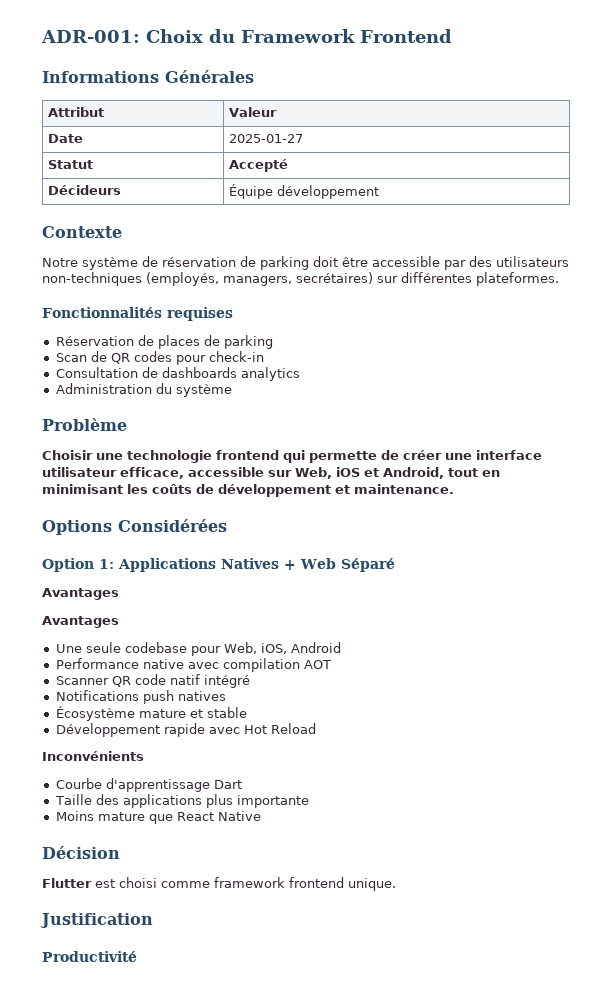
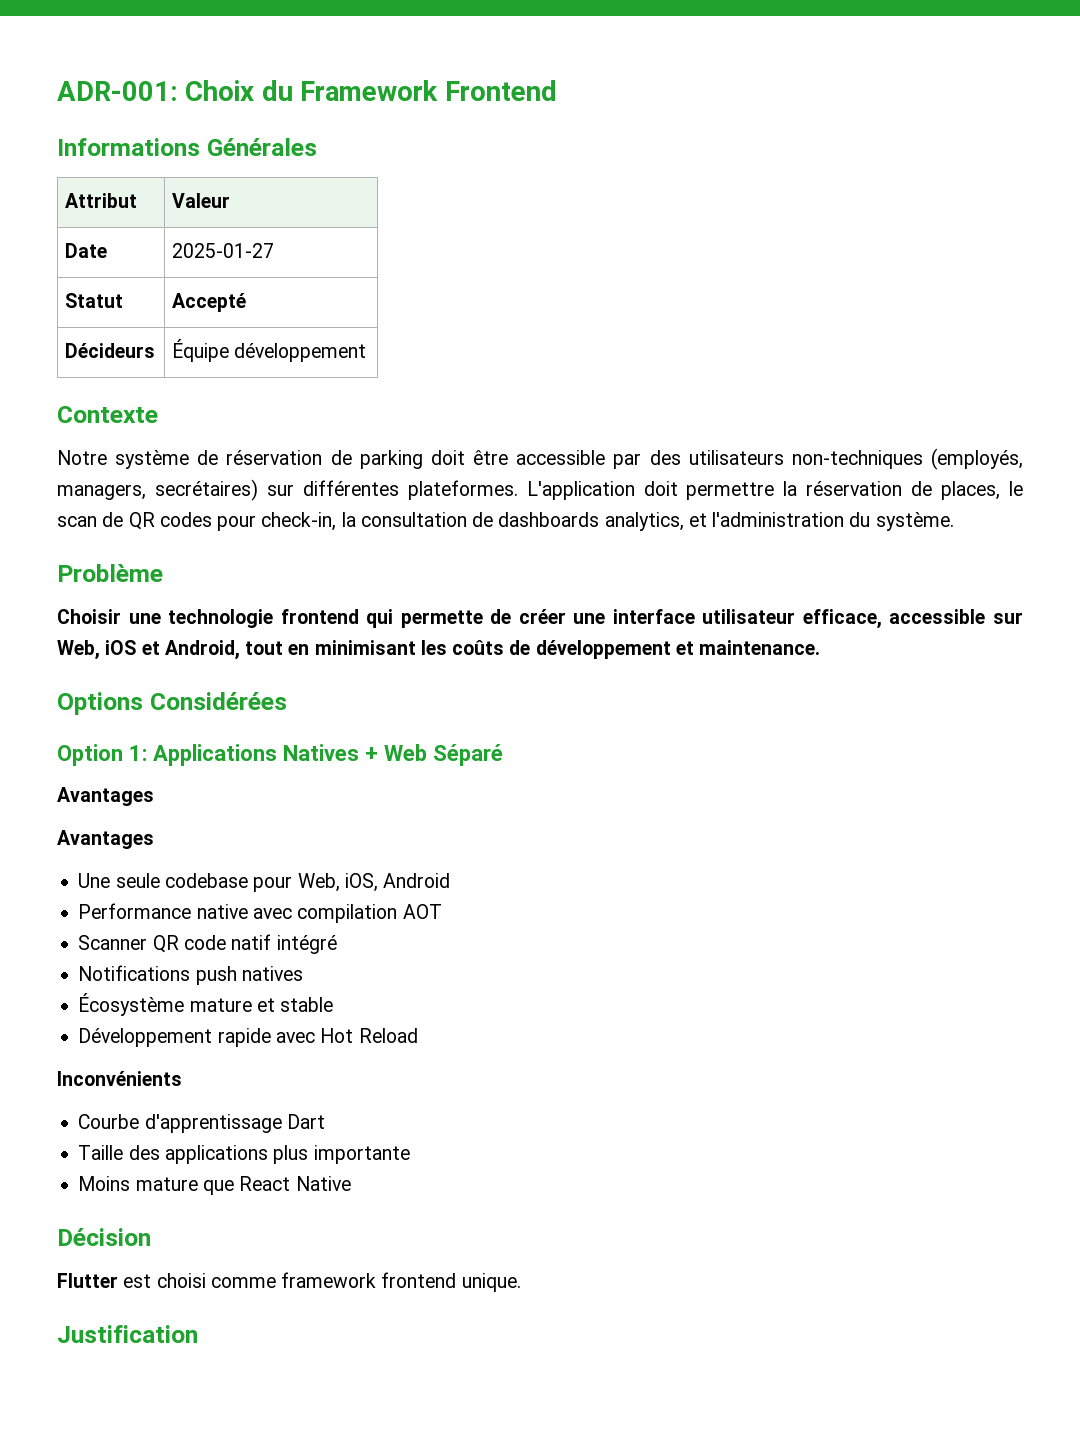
[42,307,233,321] [55,335,273,349] [55,351,264,365] [55,367,300,381] [55,383,232,397] // Fonctionnalités requises // Réservation de places de parking // Scan de QR codes pour check-in // Consultation de dashboards analytics // Administration du système -> [526,481,1023,500] [57,512,954,531] L'application doit permettre la réservation de places, le scan de QR codes pour check-in, la consultation de dashboards analytics, et l'administration du système.
[42,951,137,962] // Productivité -> (198, 1334) none

